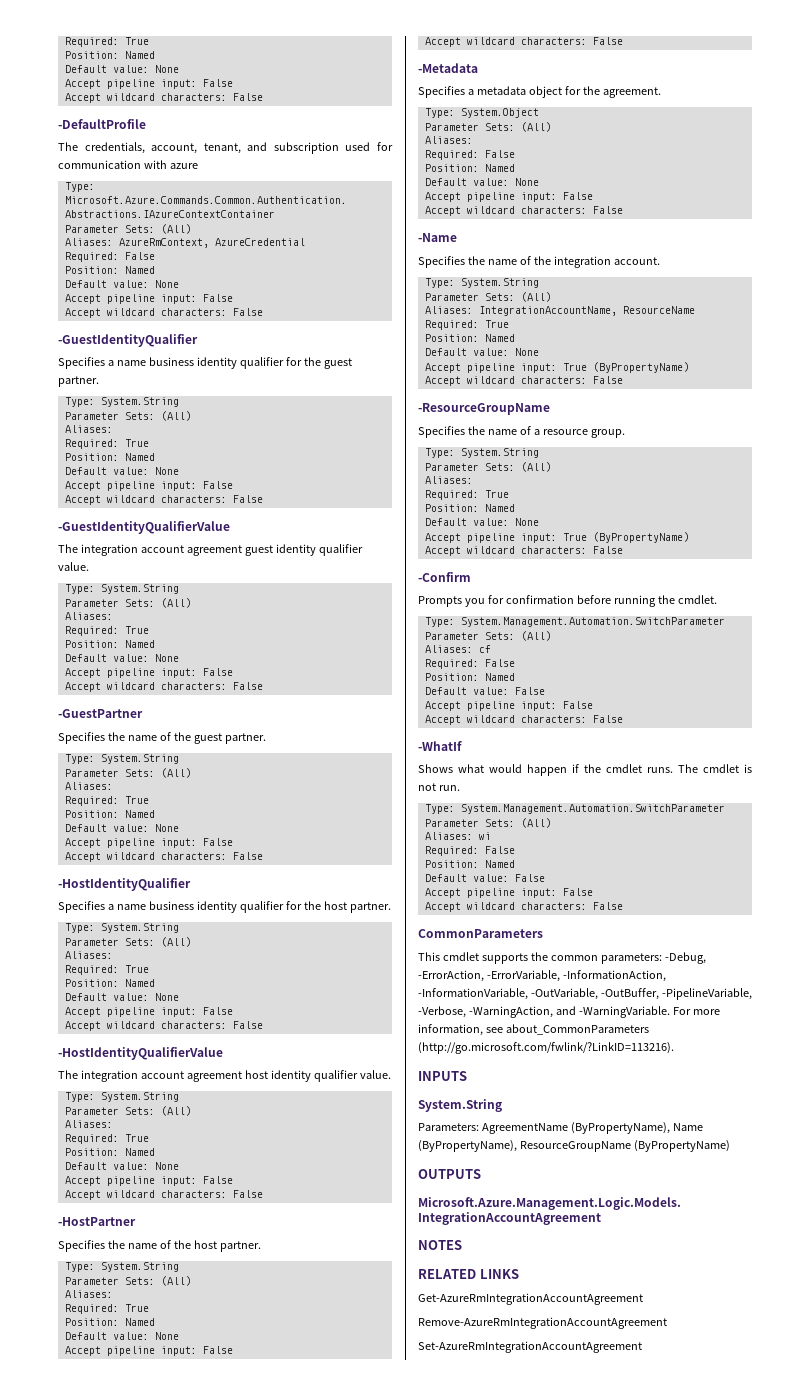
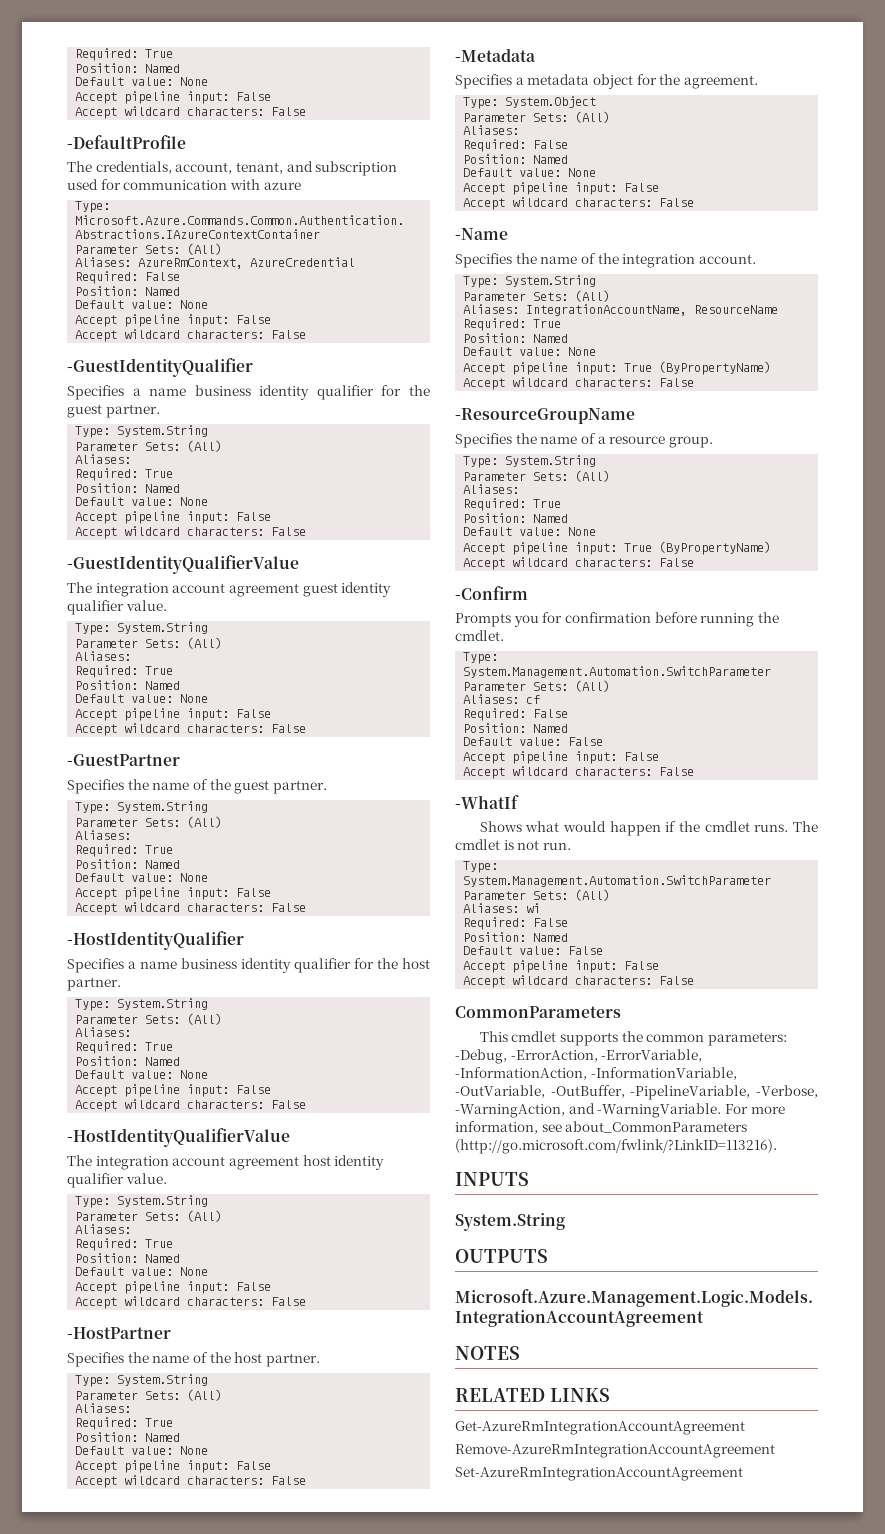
[418,1122,703,1134] [418,1140,730,1152] // Parameters: AgreementName (ByPropertyName), Name (ByPropertyName), ResourceGroupName (ByPropertyName) -> (565, 1222) none

